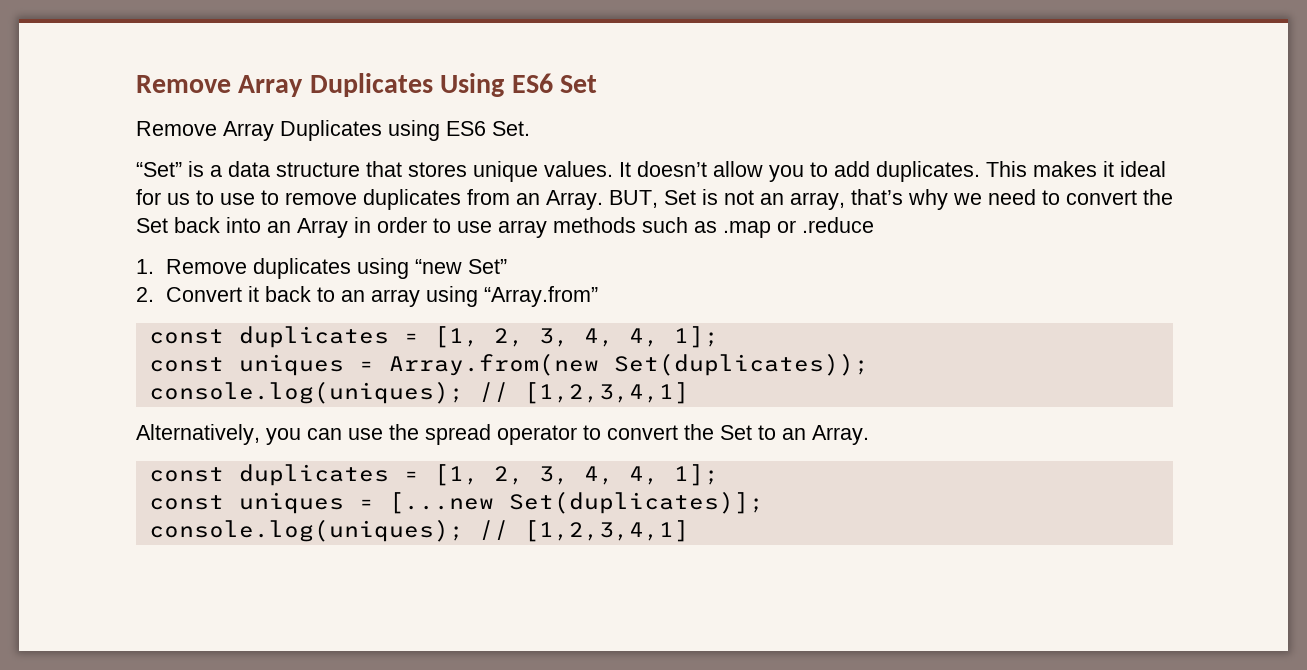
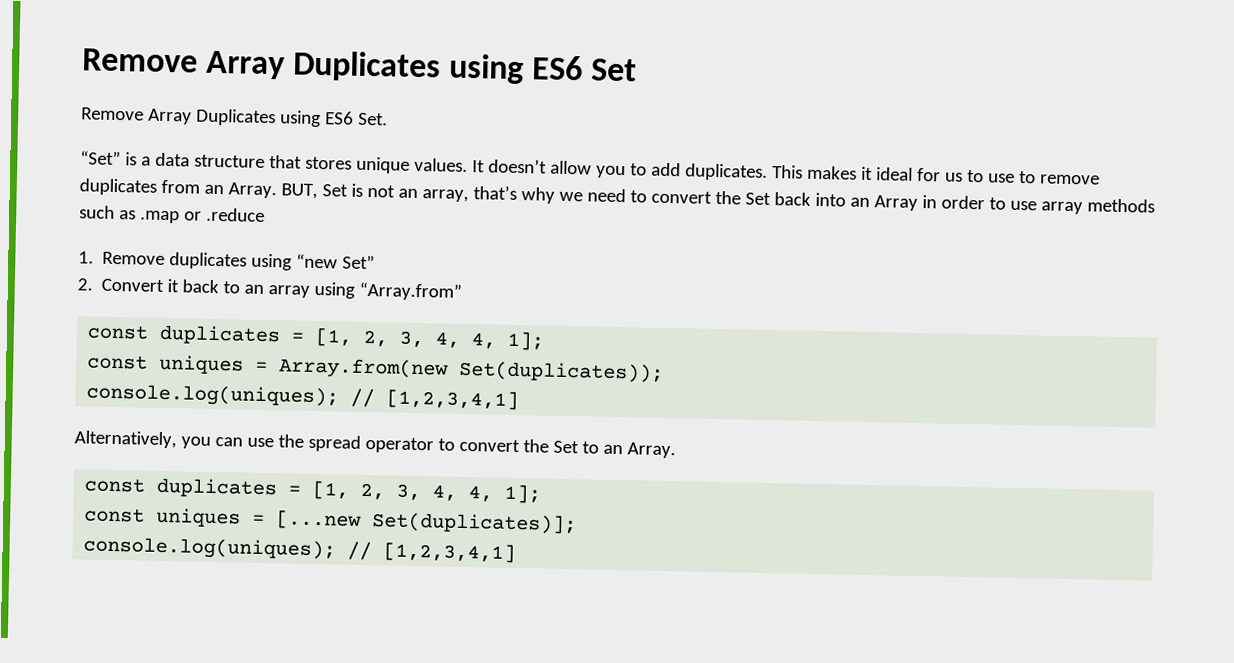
[136,73,505,97] Remove Array Duplicates Using -> [82,48,525,85] Remove Array Duplicates using

